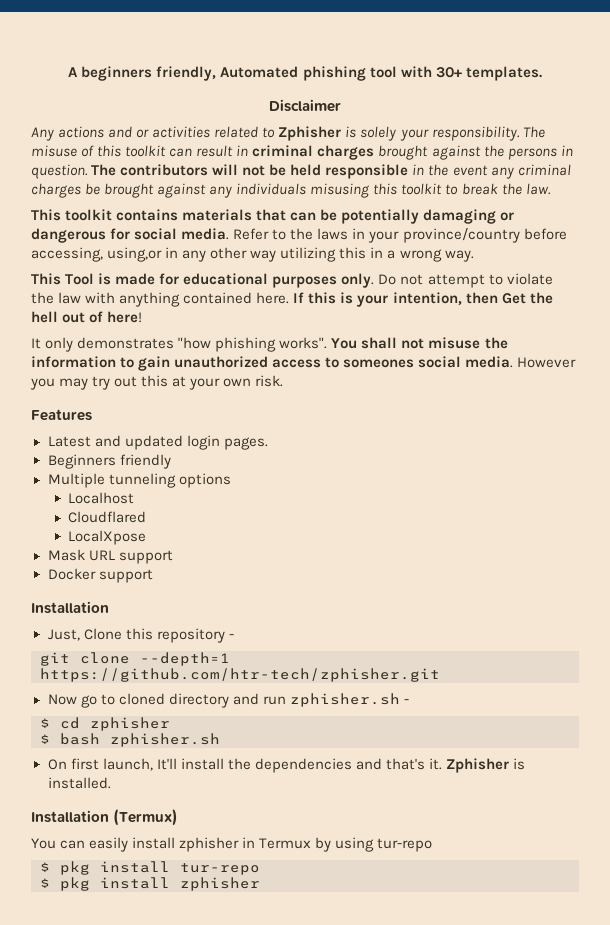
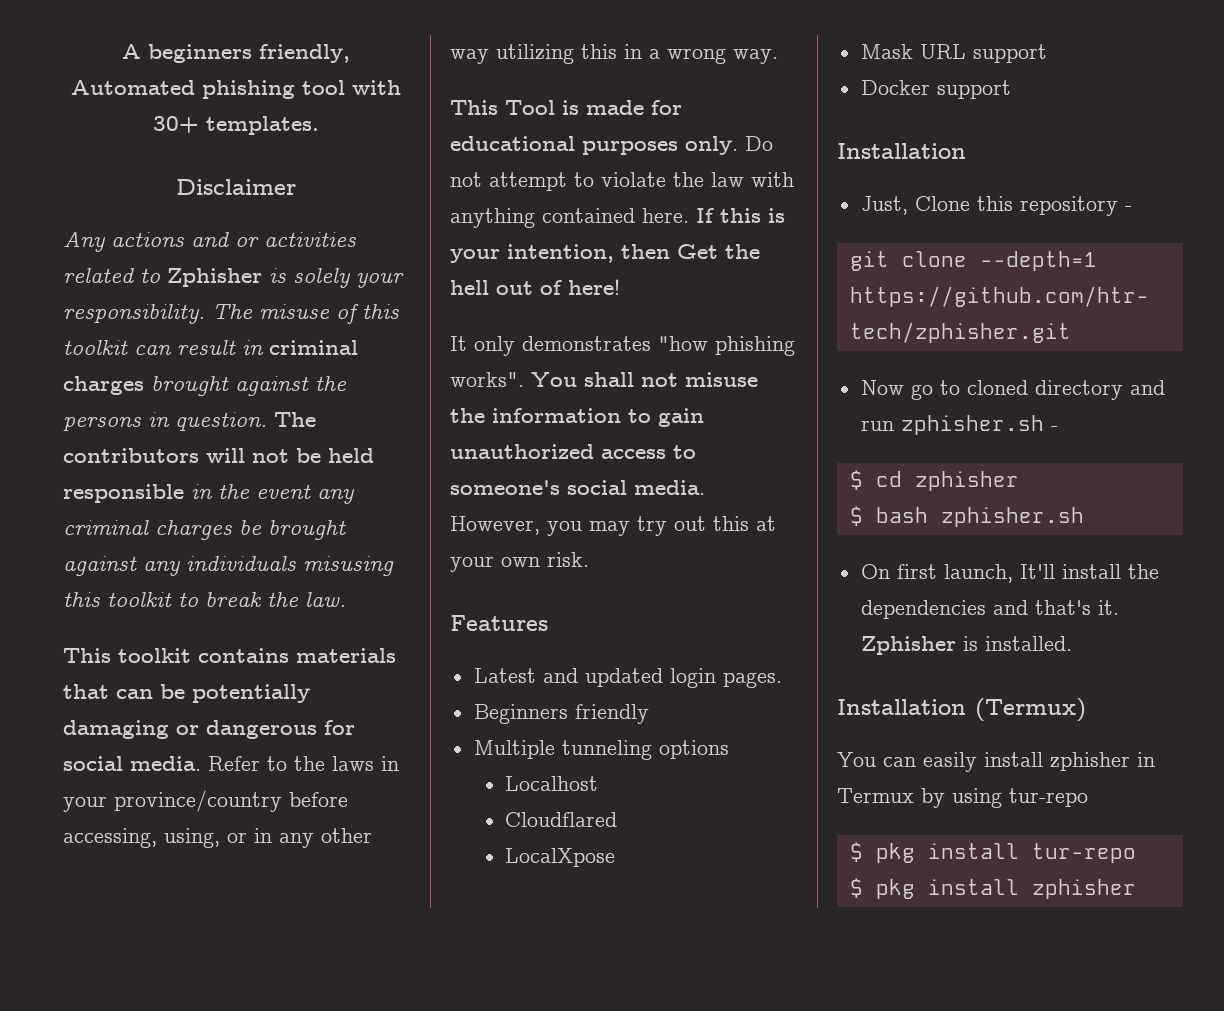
[107,247,163,262] using,or -> [164,828,247,848] using, or
[343,356,577,368] someones social media. However -> [450,480,705,495] [450,516,540,535] someone's social media. However,

